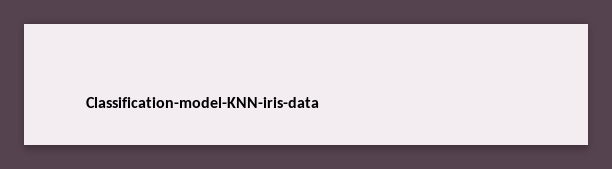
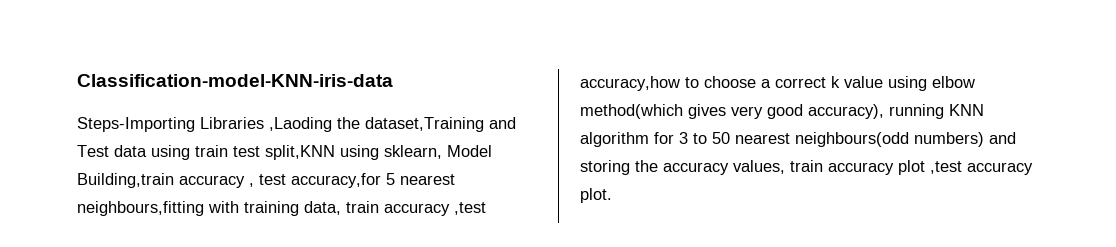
(319, 102) none -> [77,117,516,132] [77,145,492,160] [77,173,455,188] [77,201,486,216] [580,76,975,91] [580,104,984,119] [580,132,1016,147] [580,160,1033,175] [580,188,612,203] // Steps-Importing Libraries ,Laoding the dataset,Training and Test data using train test split,KNN using sklearn, Model Building,train accuracy , test accuracy,for 5 nearest neighbours,fitting with training data, train accuracy ,test accuracy,how to choose a correct k value using elbow method(which gives very good accuracy), running KNN algorithm for 3 to 50 nearest neighbours(odd numbers) and storing the accuracy values, train accuracy plot ,test accuracy plot.

